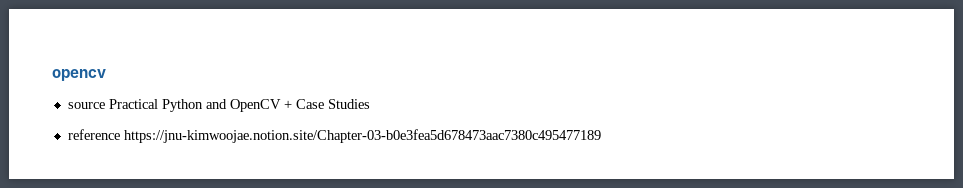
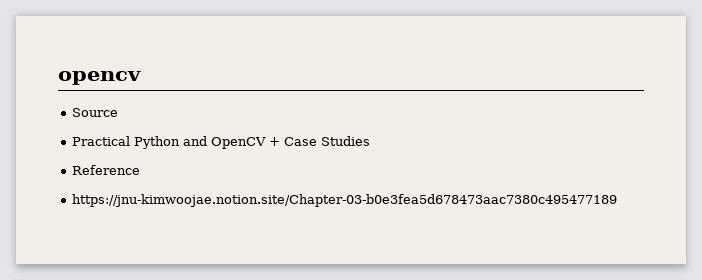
[67,102,105,109] source -> [72,108,119,117] Source //
[67,129,120,140] reference -> [72,165,141,175] Reference //

